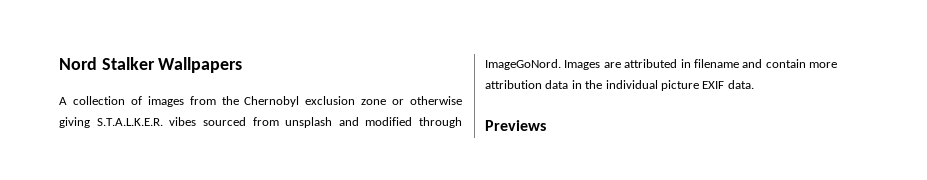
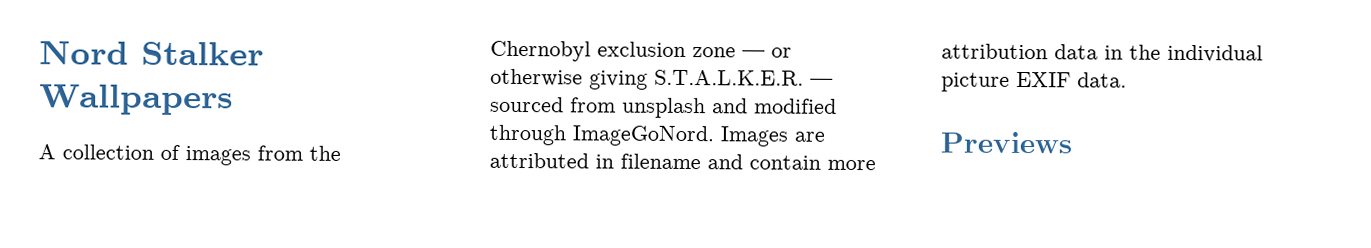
(387, 102) none -> [742,50,765,58] —
[169,117,197,126] vibes -> [810,78,833,86] —

